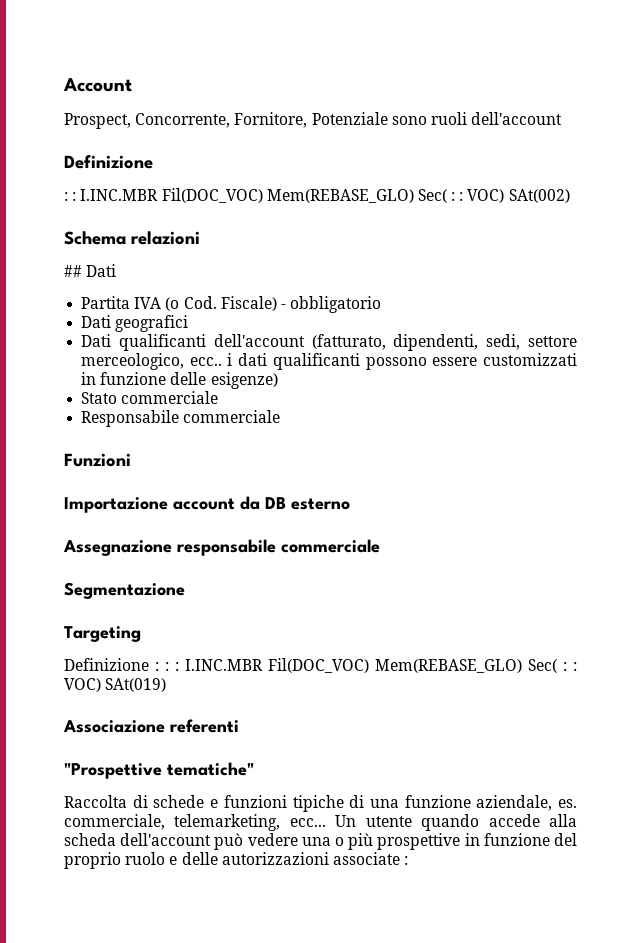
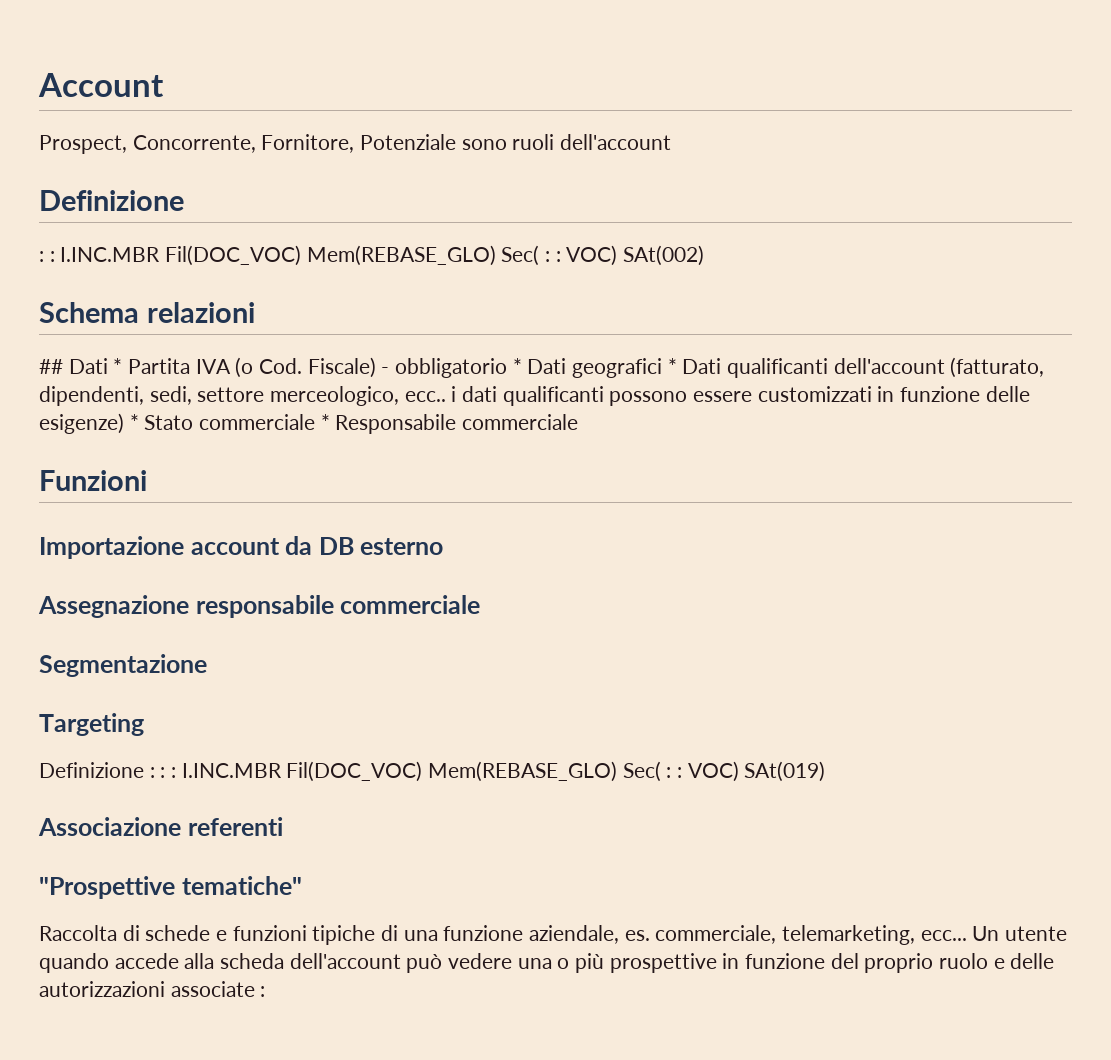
(117, 270) // -> [113,358,123,374] *
(382, 304) // -> [512,358,522,374] *
(189, 323) // -> [667,358,677,374] *
(278, 380) // -> [129,414,139,430] *
(219, 397) // -> [320,414,330,430] *

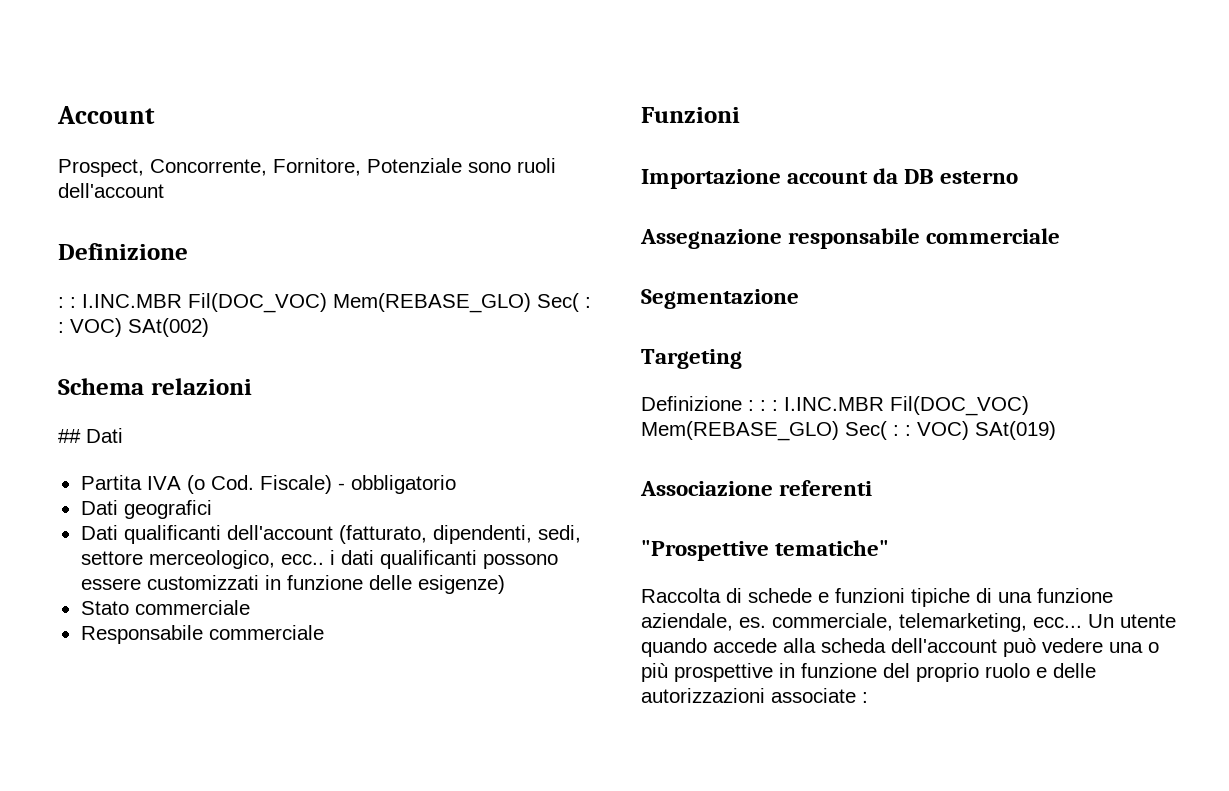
[113,358,123,374] * -> (123, 435) //
[512,358,522,374] * -> (456, 484) //
[667,358,677,374] * -> (212, 509) //
[129,414,139,430] * -> (505, 584) //
[320,414,330,430] * -> (250, 607) //

